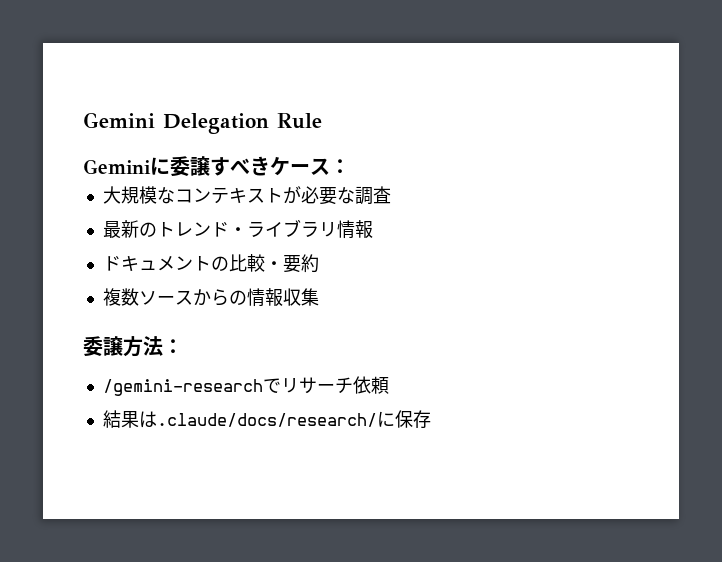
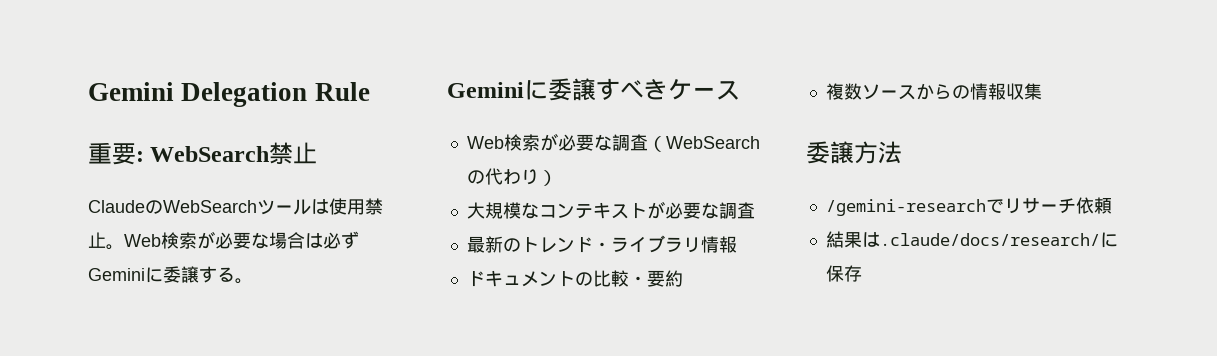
(322, 121) none -> [88,142,318,165] [88,198,383,215] [88,231,359,250] [88,266,253,284] // 重要: WebSearch禁止 // ClaudeのWebSearchツールは使用禁止。Web検索が必要な場合は必ずGeminiに委譲する。
[330,159,350,174] ： -> [466,133,760,152] [466,168,557,186] // Web検索が必要な調査（WebSearchの代わり）
[163,339,183,354] ： -> (902, 152) none

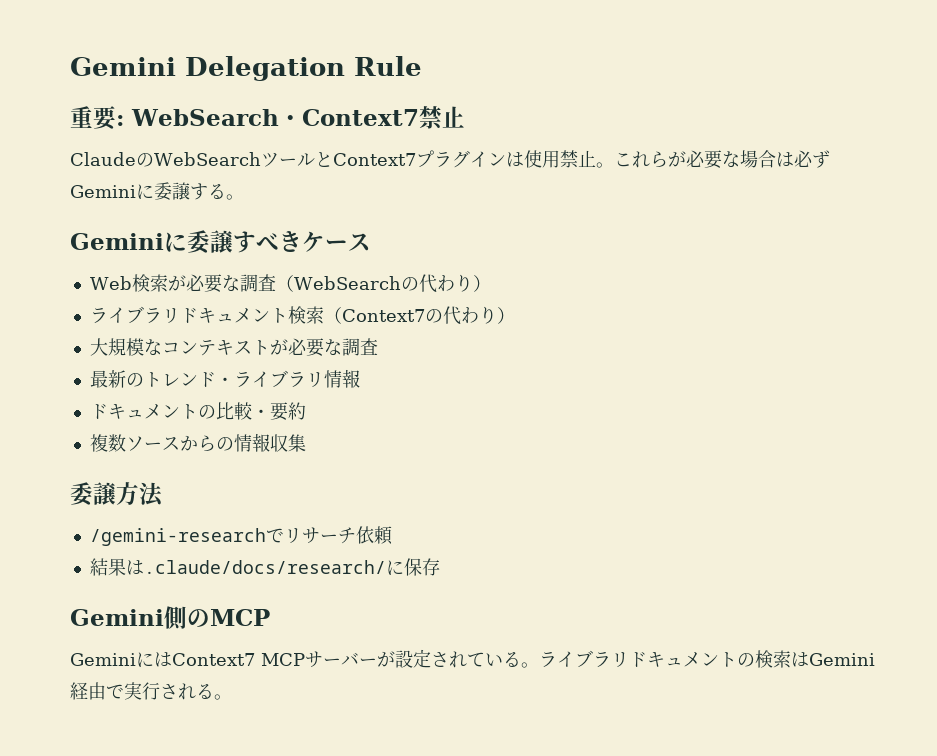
(270, 154) none -> [278,109,419,126] ・Context7
(311, 207) none -> [314,150,506,168] とContext7プラグイン
[124,232,197,249] Web検索 -> [613,151,668,168] これら
(557, 178) none -> [89,306,515,325] // ライブラリドキュメント検索（Context7の代わり）
(862, 273) none -> [70,606,270,630] [70,649,875,668] [70,682,232,700] // Gemini側のMCP // GeminiにはContext7 MCPサーバーが設定されている。ライブラリドキュメントの検索はGemini経由で実行される。

